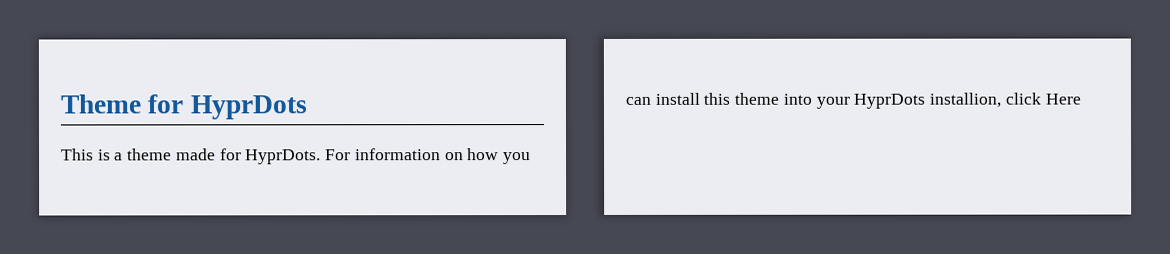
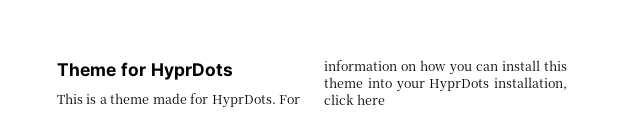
[929,92,1081,108] installion, click Here -> [494,77,567,90] [324,94,386,105] installation, click here

